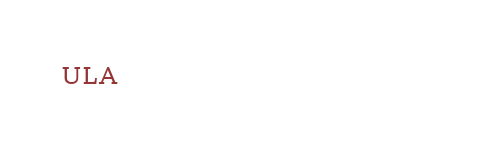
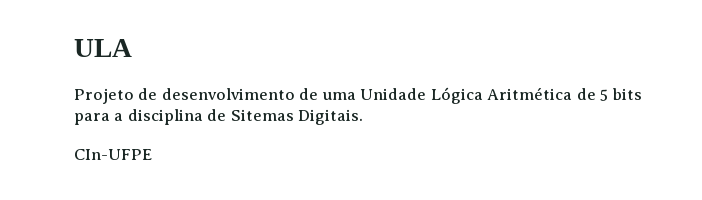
(118, 75) none -> [74,87,642,104] [74,109,364,125] [74,149,152,160] // Projeto de desenvolvimento de uma Unidade Lógica Aritmética de 5 bits para a disciplina de Sitemas Digitais. // CIn-UFPE

